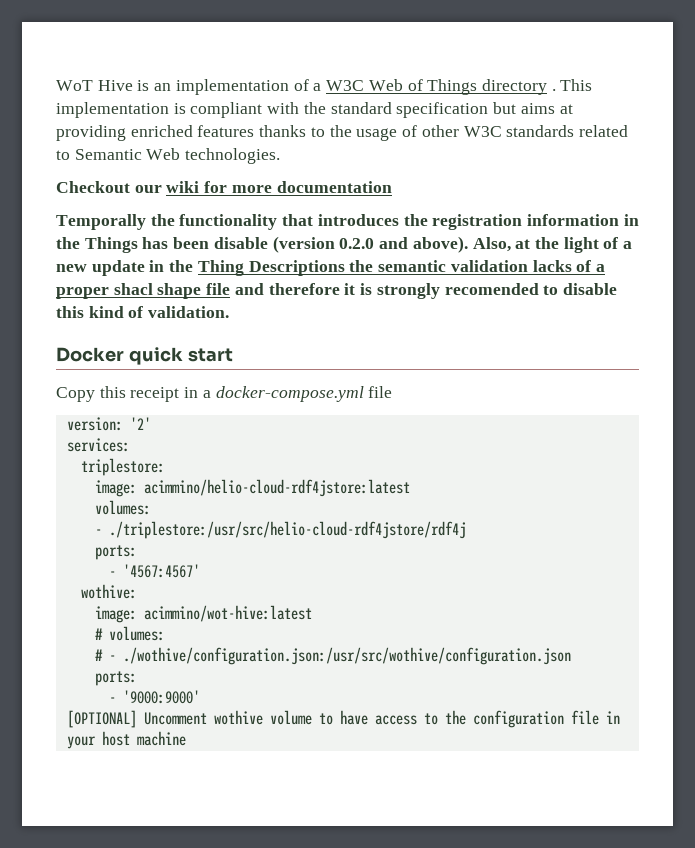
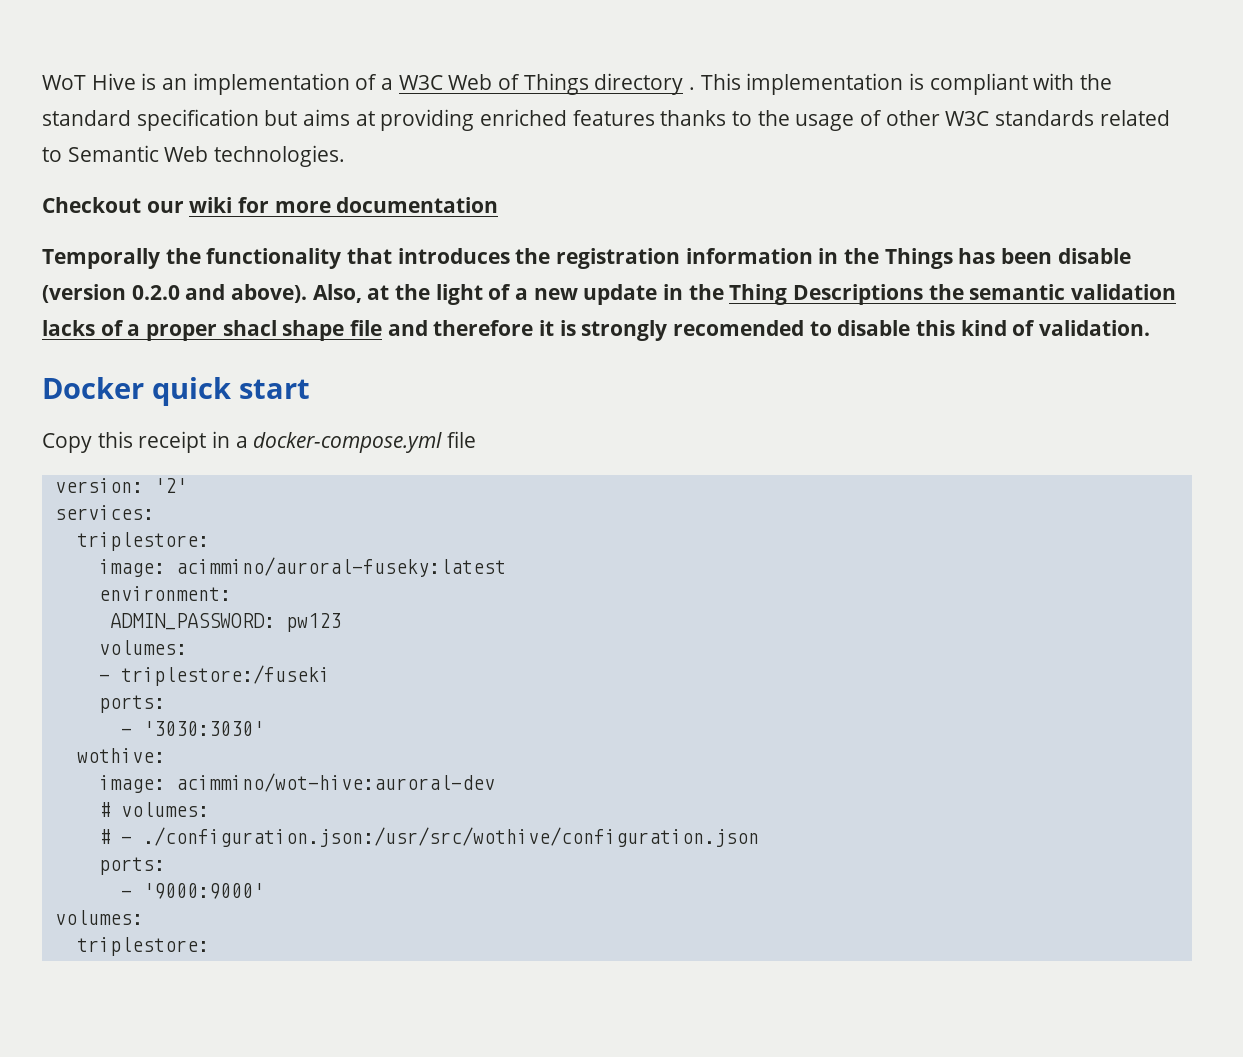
[143,479,410,497] acimmino/helio-cloud-rdf4jstore:latest -> [175,557,506,577] [98,586,231,601] [109,613,341,632] acimmino/auroral-fuseky:latest // environment: // ADMIN_PASSWORD: pw123
[108,521,466,539] [94,545,137,560] [108,564,200,578] ./triplestore:/usr/src/helio-cloud-rdf4jstore/rdf4j // ports: // - '4567:4567' -> [120,665,330,686] [98,695,165,713] [120,721,264,736] triplestore:/fuseki // ports: // - '3030:3030'
[143,605,312,622] acimmino/wot-hive:latest -> [175,773,495,792] acimmino/wot-hive:auroral-dev
[122,647,571,665] ./wothive/configuration.json:/usr/src/wothive/configuration.json -> [142,827,759,847] ./configuration.json:/usr/src/wothive/configuration.json
[66,710,620,728] [66,731,186,749] [OPTIONAL] Uncomment wothive volume to have access to the configuration file in your host machine -> [54,910,143,925] [76,937,209,956] volumes: // triplestore:

